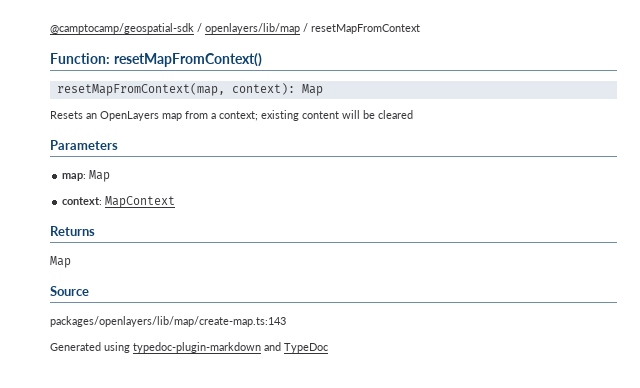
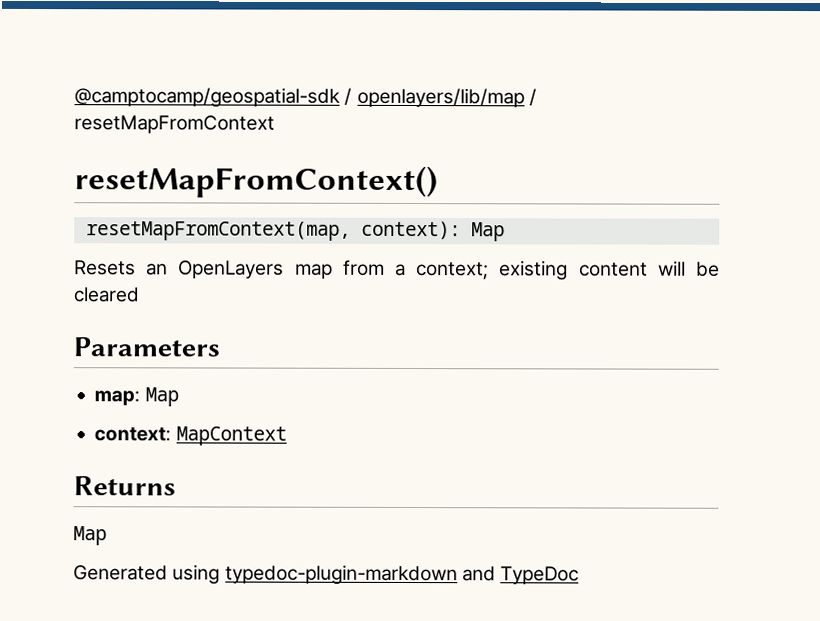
[50,53,110,64] Function: -> (275, 124) none
[50,286,89,296] [50,316,286,327] // Source // packages/openlayers/lib/map/create-map.ts:143 -> (107, 536) none

